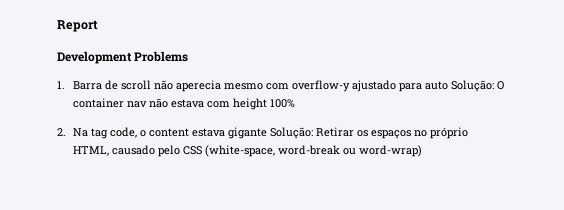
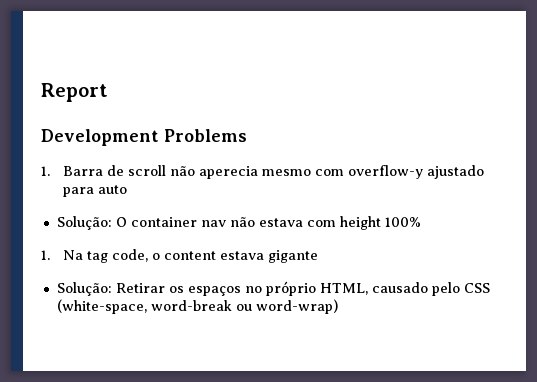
(449, 85) none -> (127, 189) //
[57,128,66,136] 2. -> [41,250,50,260] 1.
(268, 133) none -> (318, 256) //

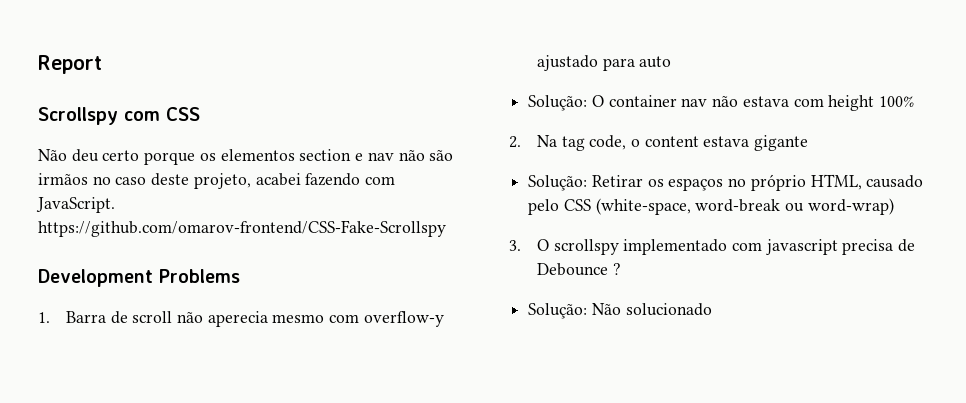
(108, 92) none -> [38,107,200,125] [38,149,454,165] [38,173,396,189] [36,197,115,213] [38,220,446,237] // Scrollspy com CSS // Não deu certo porque os elementos section e nav não são irmãos no caso deste projeto, acabei fazendo com JavaScript. https://github.com/omarov-frontend/CSS-Fake-Scrollspy
[41,250,50,260] 1. -> [509,136,521,148] 2.
(338, 306) none -> [509,239,916,255] [536,263,621,276] [528,303,712,319] // 3. O scrollspy implementado com javascript precisa de Debounce ? // Solução: Não solucionado

